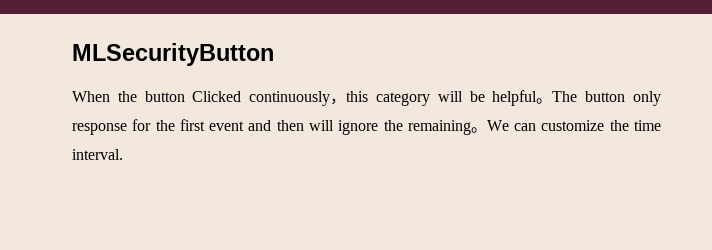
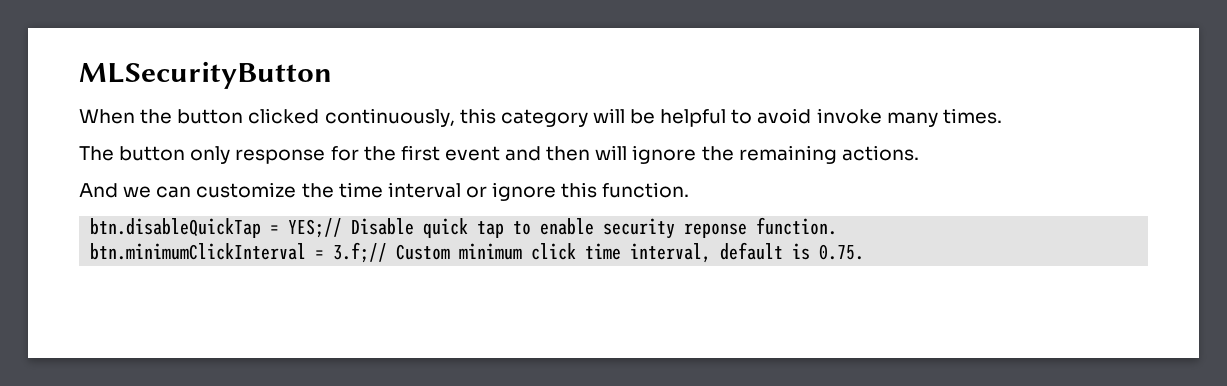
[192,91,347,106] Clicked continuously， -> [248,108,455,127] clicked continuously,
[536,98,553,104] 。 -> [731,108,1002,127] to avoid invoke many times. //
[470,120,509,133] 。We -> [841,145,919,161] [79,183,152,198] actions. // And we
[72,149,123,160] interval. -> [387,182,690,201] [90,217,838,239] [90,242,865,263] interval or ignore this function. // btn.disableQuickTap = YES;// Disable quick tap to enable security reponse function. // btn.minimumClickInterval = 3.f;// Custom minimum click time interval, default is 0.75.

